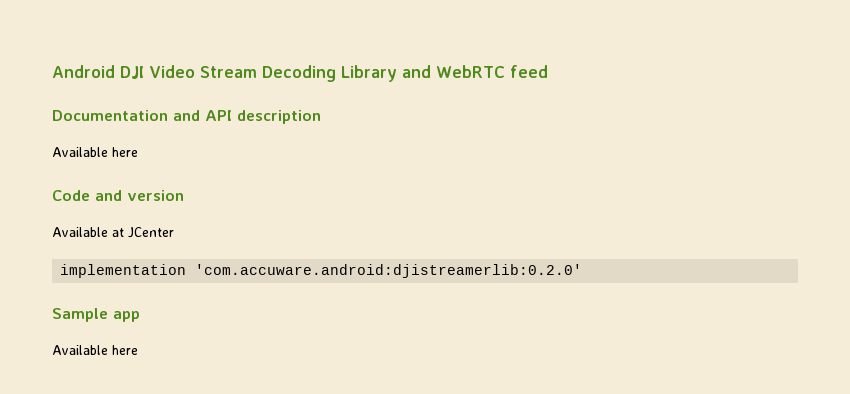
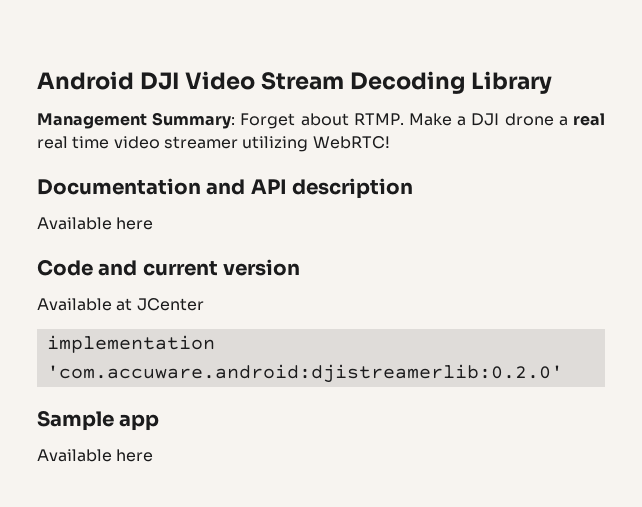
[402,65,548,78] and WebRTC feed -> [37,112,605,129] [37,136,390,152] // Management Summary: Forget about RTMP. Make a DJI drone a real real time video streamer utilizing WebRTC!
(122, 195) none -> [142,261,218,276] current

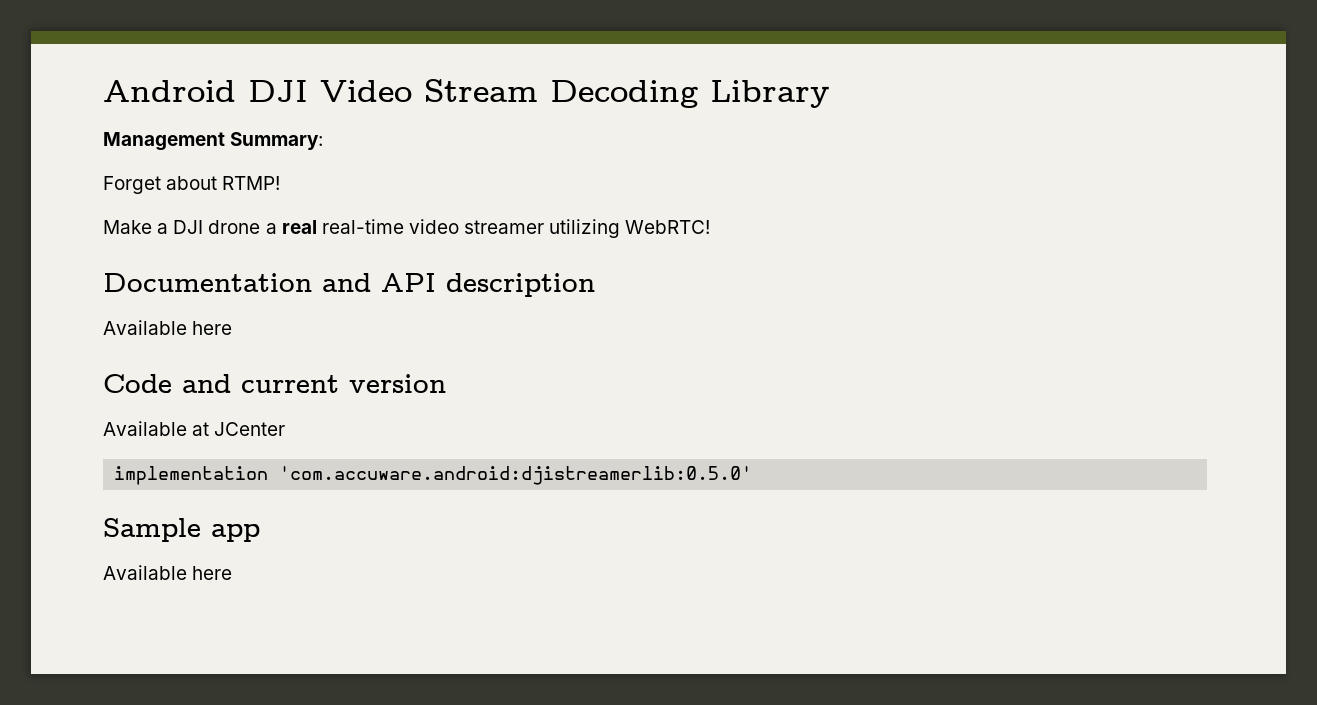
(236, 120) none -> (324, 141) //
[353,113,404,125] RTMP. -> [222,176,281,190] RTMP! //
[37,136,110,149] real time -> [321,219,404,234] real-time
[46,364,563,383] 'com.accuware.android:djistreamerlib:0.2.0' -> [279,466,753,485] 'com.accuware.android:djistreamerlib:0.5.0'

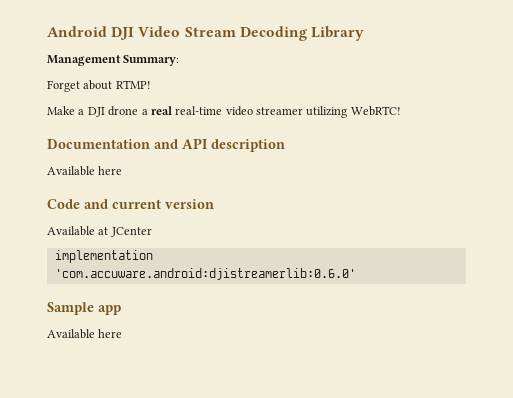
[279,466,753,485] 'com.accuware.android:djistreamerlib:0.5.0' -> [54,268,356,280] 'com.accuware.android:djistreamerlib:0.6.0'

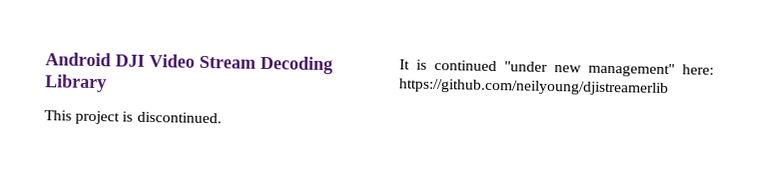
[47,55,180,66] [47,80,151,92] [47,106,401,118] [47,138,285,152] [47,166,123,176] [47,199,214,209] [47,226,152,237] [54,250,153,263] [54,268,356,280] [47,302,121,315] [47,329,123,339] Management Summary: // Forget about RTMP! // Make a DJI drone a real real-time video streamer utilizing WebRTC! // Documentation and API description // Available here // Code and current version // Available at JCenter // implementation 'com.accuware.android:djistreamerlib:0.6.0' // Sample app // Available here -> [44,110,222,125] [399,59,714,78] [399,78,669,97] This project is discontinued. // It is continued "under new management" here: https://github.com/neilyoung/djistreamerlib

